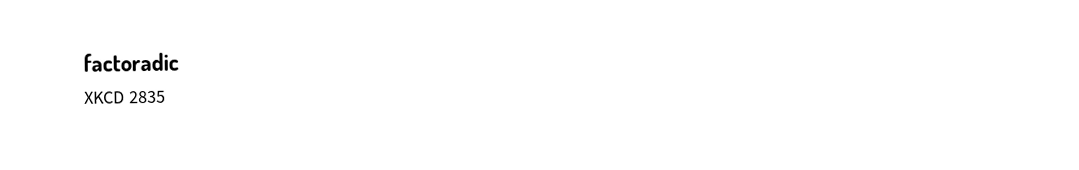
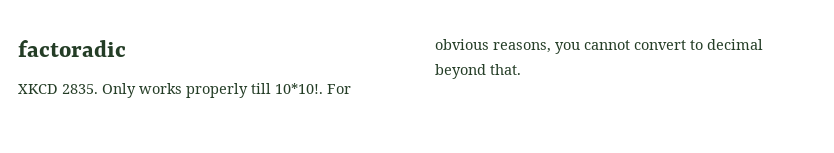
[128,90,166,104] 2835 -> [62,83,351,98] [435,39,763,54] [435,64,521,79] 2835. Only works properly till 10*10!. For obvious reasons, you cannot convert to decimal beyond that.

